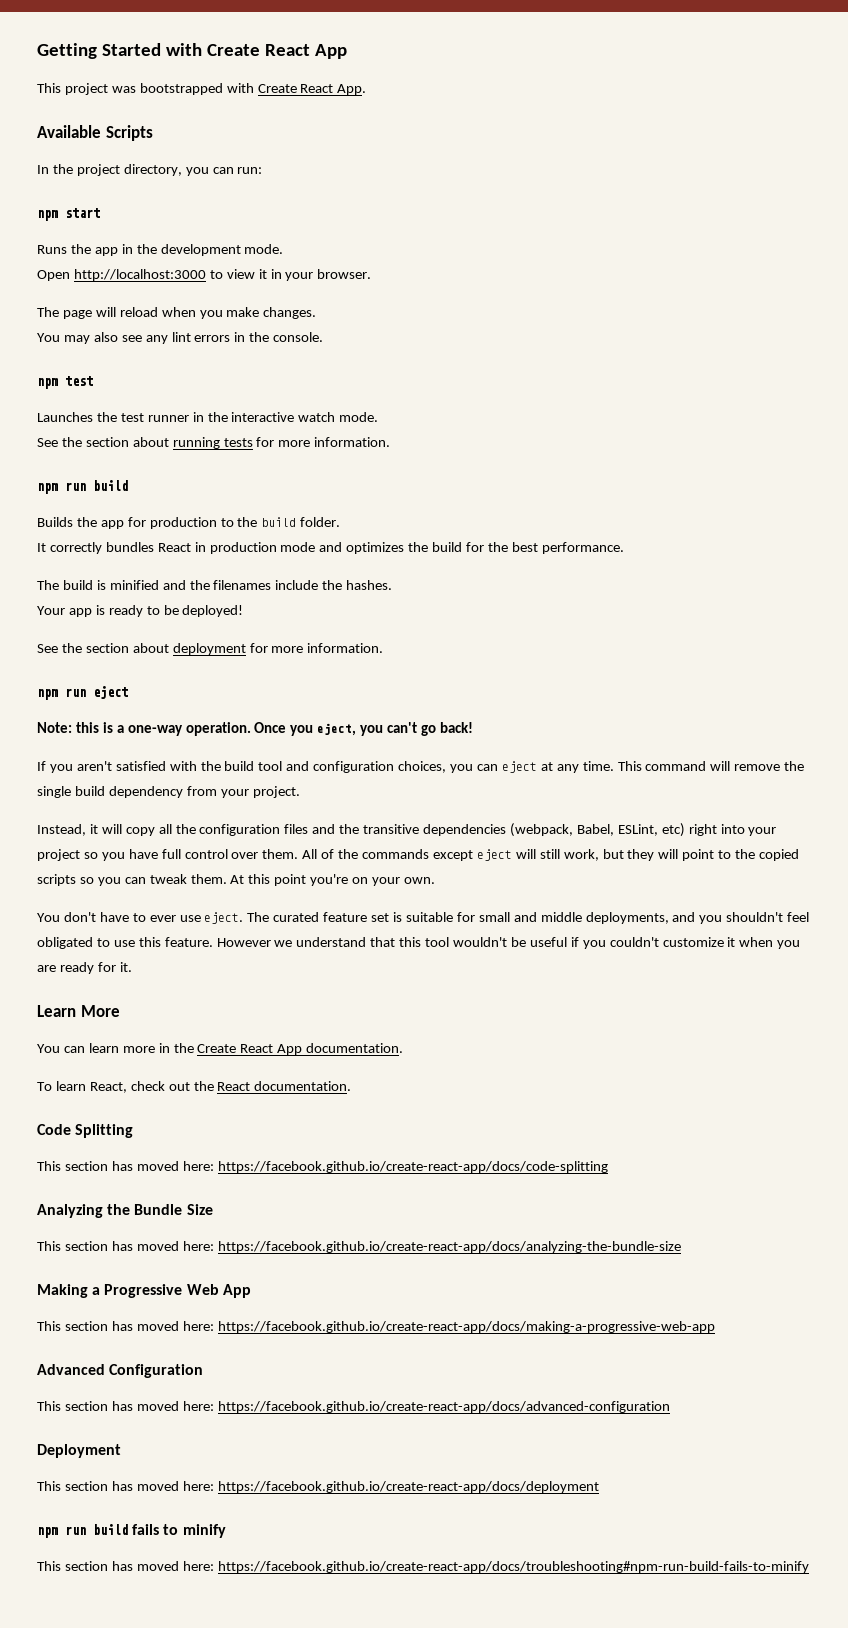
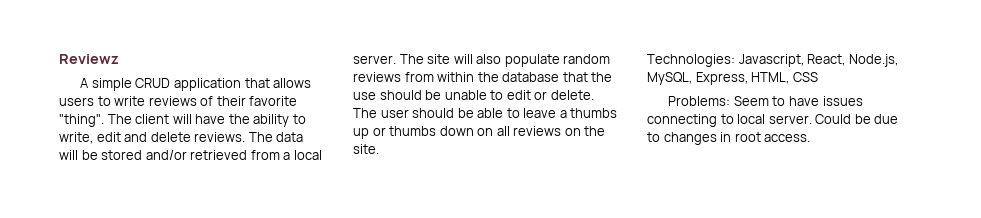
[37,43,347,59] [37,83,367,95] [37,125,153,141] [37,164,263,176] [37,208,100,221] [37,244,284,256] [37,269,372,281] [37,307,317,319] [37,332,324,344] [37,376,93,389] [37,412,379,422] [37,437,391,449] [37,480,128,494] [37,517,341,529] [37,542,624,554] [37,580,393,590] [37,605,244,617] [37,643,384,655] [37,686,128,700] [37,722,473,736] [37,761,805,773] [37,786,300,798] [37,823,777,837] [37,849,800,861] [37,874,435,886] [37,912,810,924] [37,937,801,949] [37,962,132,974] [37,1005,120,1017] [37,1043,404,1055] [37,1081,352,1093] [37,1124,134,1138] [37,1161,608,1173] [37,1204,213,1218] [37,1241,681,1253] [37,1284,251,1298] [37,1321,715,1333] [37,1364,204,1378] [37,1401,670,1413] [37,1444,121,1458] [37,1481,599,1493] [37,1524,226,1538] [37,1561,809,1573] Getting Started with Create React App // This project was bootstrapped with Create React App. // Available Scripts // In the project directory, you can run: // npm start // Runs the app in the development mode. // Open http://localhost:3000 to view it in your browser. // The page will reload when you make changes. // You may also see any lint errors in the console. // npm test // Launches the test runner in the interactive watch mode. // See the section about running tests for more information. // npm run build // Builds the app for production to the build folder. // It correctly bundles React in production mode and optimizes the build for the best performance. // The build is minified and the filenames include the hashes. // Your app is ready to be deployed! // See the section about deployment for more information. // npm run eject // Note: this is a one-way operation. Once you eject, you can't go back! // If you aren't satisfied with the build tool and configuration choices, you can eject at any time. This command will remove the single build dependency from your project. // Instead, it will copy all the configuration files and the transitive dependencies (webpack, Babel, ESLint, etc) right into your project so you have full control over them. All of the commands except eject will still work, but they will point to the copied scripts so you can tweak them. At this point you're on your own. // You don't have to ever use eject. The curated feature set is suitable for small and middle deployments, and you shouldn't feel obligated to use this feature. However we understand that this tool wouldn't be useful if you couldn't customize it when you are ready for it. // Learn More // You can learn more in the Create React App documentation. // To learn React, check out the React documentation. // Code Splitting // This section has moved here: https://facebook.github.io/create-react-app/docs/code-splitting // Analyzing the Bundle Size // This section has moved here: https://facebook.github.io/create-react-app/docs/analyzing-the-bundle-size // Making a Progressive Web App // This section has moved here: https://facebook.github.io/create-react-app/docs/making-a-progressive-web-app // Advanced Configuration // This section has moved here: https://facebook.github.io/create-react-app/docs/advanced-configuration // Deployment // This section has moved here: https://facebook.github.io/create-react-app/docs/deployment // npm run build fails to minify // This section has moved here: https://facebook.github.io/create-react-app/docs/troubleshooting#npm-run-build-fails-to-minify -> [59,54,119,64] [80,78,312,91] [59,96,298,106] [59,114,306,127] [59,132,304,144] [59,150,322,160] [353,54,611,67] [353,72,613,82] [353,90,594,100] [353,108,618,118] [353,126,606,139] [353,144,379,154] [647,54,898,67] [647,72,818,85] [668,96,863,106] [647,114,899,127] [647,132,811,145] Reviewz // A simple CRUD application that allows users to write reviews of their favorite "thing". The client will have the ability to write, edit and delete reviews. The data will be stored and/or retrieved from a local server. The site will also populate random reviews from within the database that the use should be unable to edit or delete. The user should be able to leave a thumbs up or thumbs down on all reviews on the site. // Technologies: Javascript, React, Node.js, MySQL, Express, HTML, CSS // Problems: Seem to have issues connecting to local server. Could be due to changes in root access.

